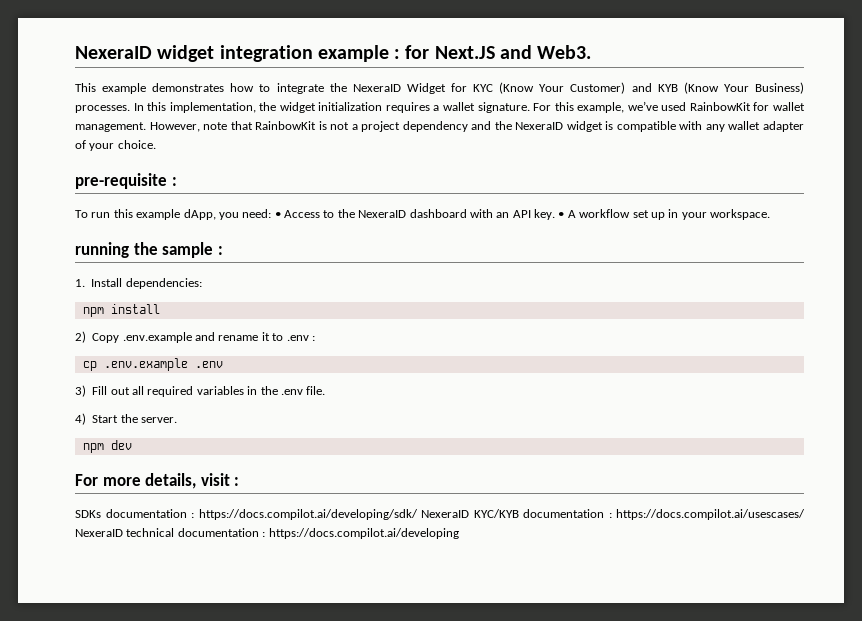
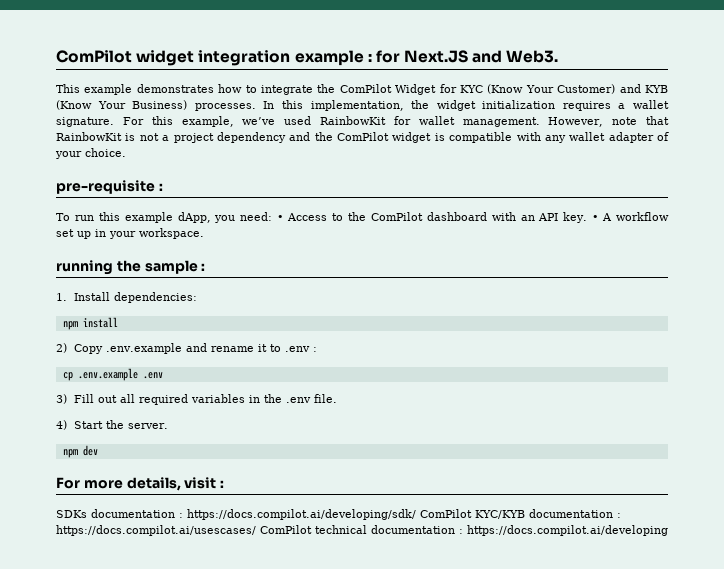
[75,46,152,59] NexeraID -> [56,50,132,63] ComPilot
[352,84,401,92] NexeraID -> [339,84,392,93] ComPilot
[515,122,564,130] NexeraID -> [337,132,389,141] ComPilot
[358,210,407,218] NexeraID -> [370,212,423,221] ComPilot
[421,510,469,518] NexeraID -> [420,509,472,518] ComPilot
[75,529,123,537] NexeraID -> [260,525,312,534] ComPilot

